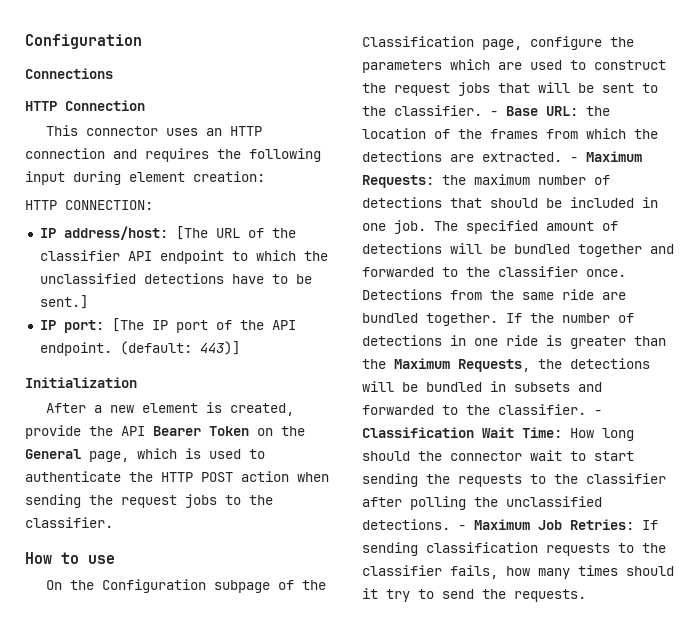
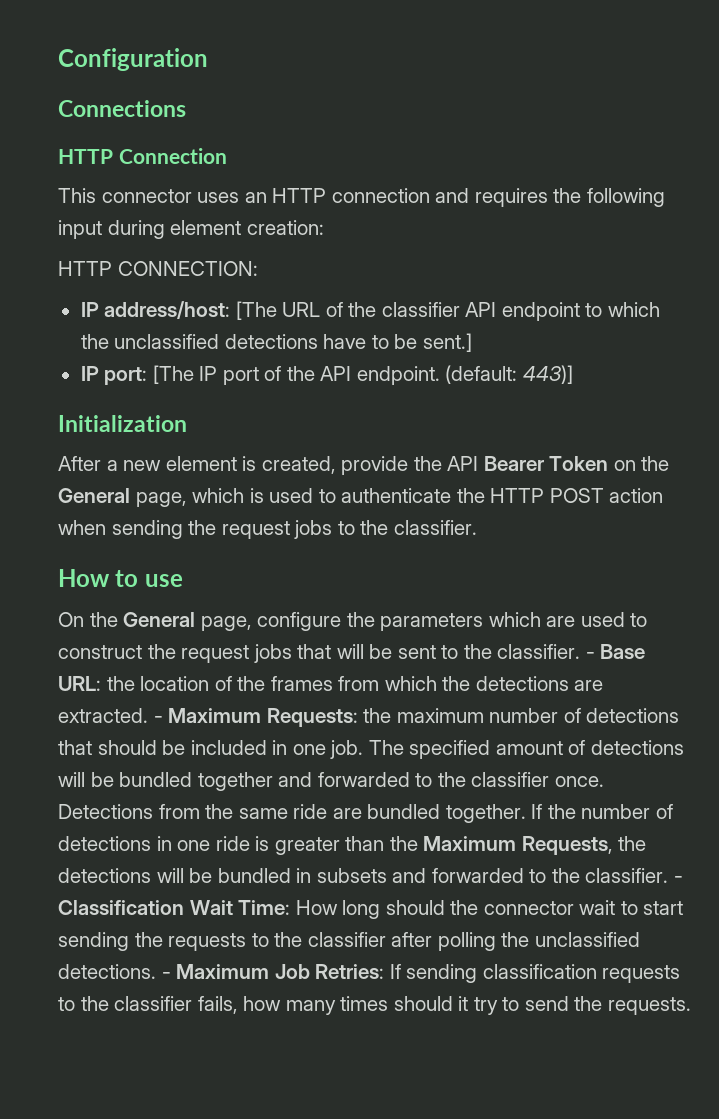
[101,579,326,593] [362,36,474,47] Configuration subpage of the Classification -> [123,612,196,627] General

